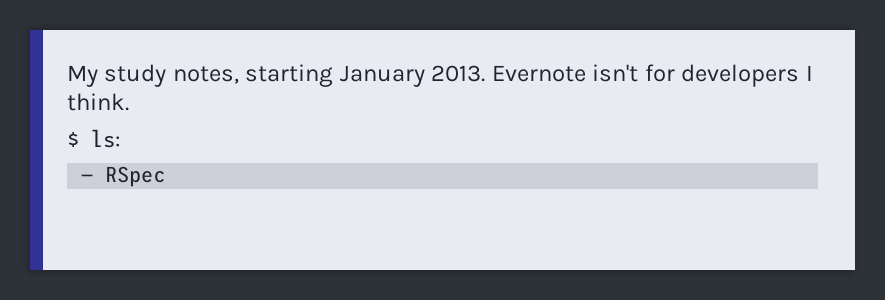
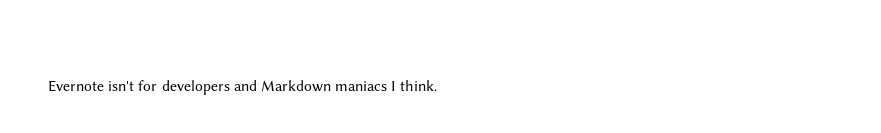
[67,64,486,87] My study notes, starting January 2013. -> (48, 86) none
(800, 75) none -> [233,80,388,92] and Markdown maniacs
[67,129,121,148] [81,166,166,187] // $ ls: // — RSpec -> (438, 85) none

